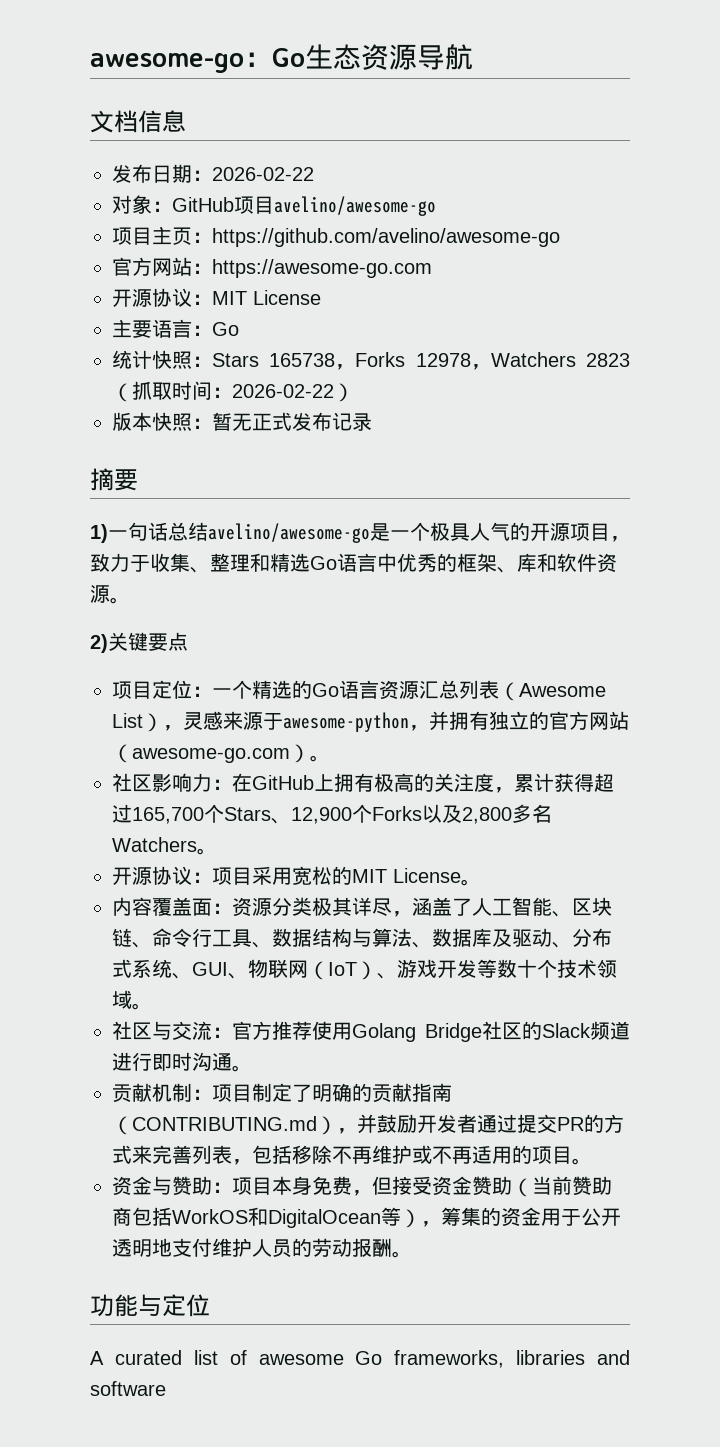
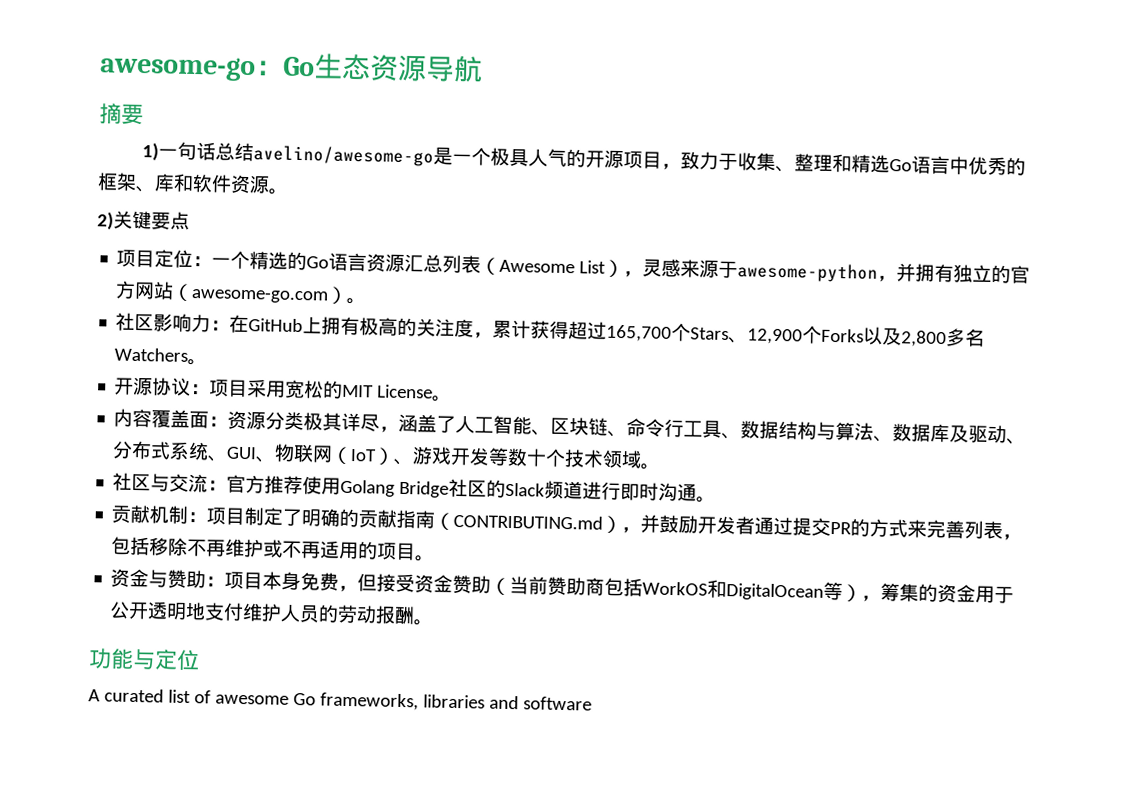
[90,110,186,133] [112,164,314,183] [112,195,436,216] [112,226,560,247] [112,257,432,278] [112,288,321,307] [112,319,239,338] [112,350,630,370] [112,381,354,402] [112,412,372,431] // 文档信息 // 发布日期：2026-02-22 // 对象：GitHub项目avelino/awesome-go // 项目主页：https://github.com/avelino/awesome-go // 官方网站：https://awesome-go.com // 开源协议：MIT License // 主要语言：Go // 统计快照：Stars 165738，Forks 12978，Watchers 2823（抓取时间：2026-02-22） // 版本快照：暂无正式发布记录 -> (483, 69) none

